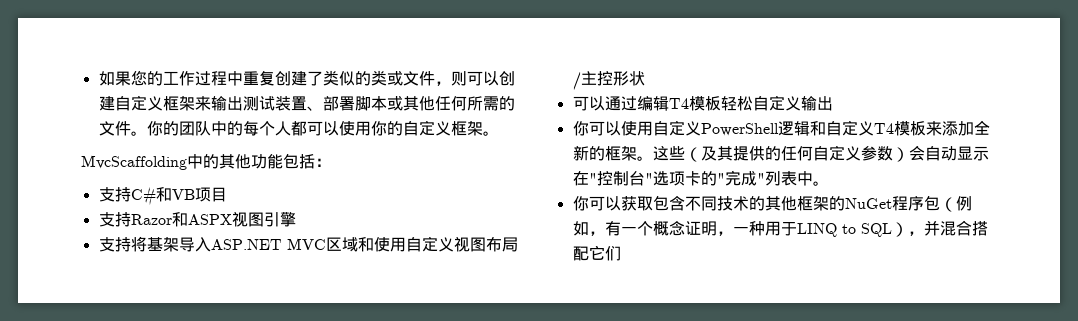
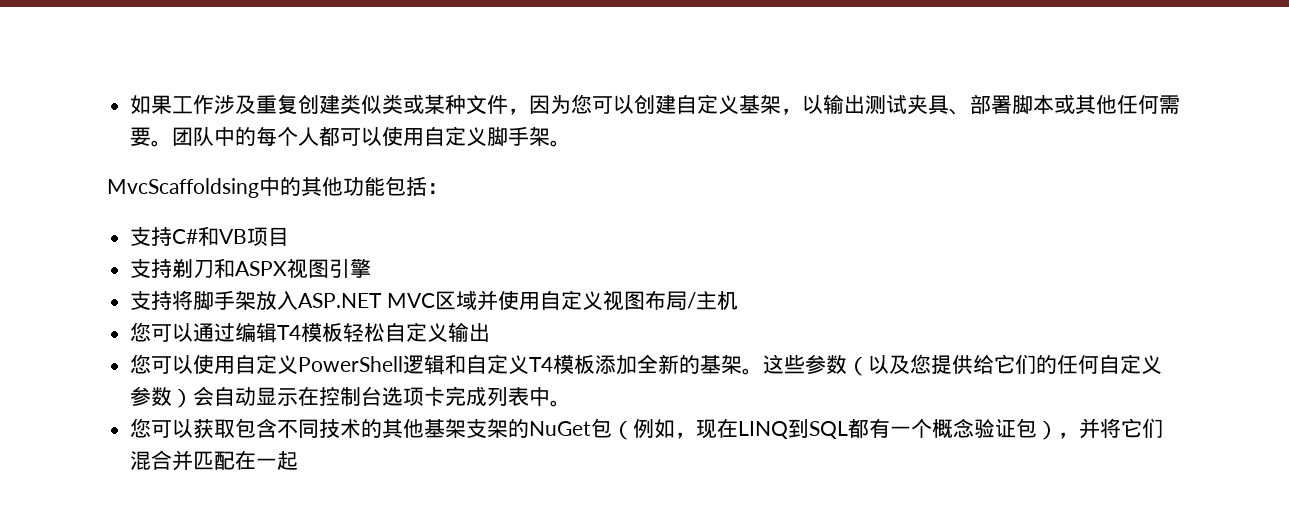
[130,70,467,86] 您的工作过程中重复创建了类似的类或文件，则 -> [172,94,593,115] 工作涉及重复创建类似类或某种文件，因为您
[162,96,211,111] 框架来 -> [739,94,824,115] 基架，以
[274,96,307,111] 装置 -> [907,95,950,115] 夹具
[466,96,515,111] [98,121,179,136] 所需的文件。你的 -> [1159,95,1181,114] [130,127,173,147] 需要。
[370,120,467,136] 你的自定义框 -> [424,126,530,146] 自定义脚手
[81,155,187,170] MvcScaffolding -> [107,178,259,198] MvcScaffoldsing
[130,214,172,225] Razor -> [172,258,215,278] 剃刀
[146,237,195,252] 基架导 -> [193,290,278,310] 脚手架放
[357,237,374,252] 和 -> [476,290,498,311] 并
[596,71,645,86] 控形状 // -> [716,291,738,310] [130,322,152,342] 机 // 您
[572,121,589,136] 你 -> [130,354,152,374] 您
[925,121,942,136] 来 -> (596, 364) none
[604,146,621,161] 框 -> [700,355,722,374] 基
[684,146,765,162] （及其提供 -> [805,354,1037,376] 参数（以及您提供给它们
[588,170,765,186] "控制台"选项卡的"完成" -> [319,386,488,406] 控制台选项卡完成
[572,196,589,211] 你 -> [130,418,152,438] 您
[796,196,813,211] 框 -> [424,418,488,438] 基架支
[891,196,924,211] 程序 -> (592, 428) none
[604,220,988,237] [572,245,621,261] 有一个概念证明，一种用于LINQ to SQL），并混合搭配它们 -> [696,418,1164,440] [130,450,299,471] 现在LINQ到SQL都有一个概念验证包），并将它们混合并匹配在一起

